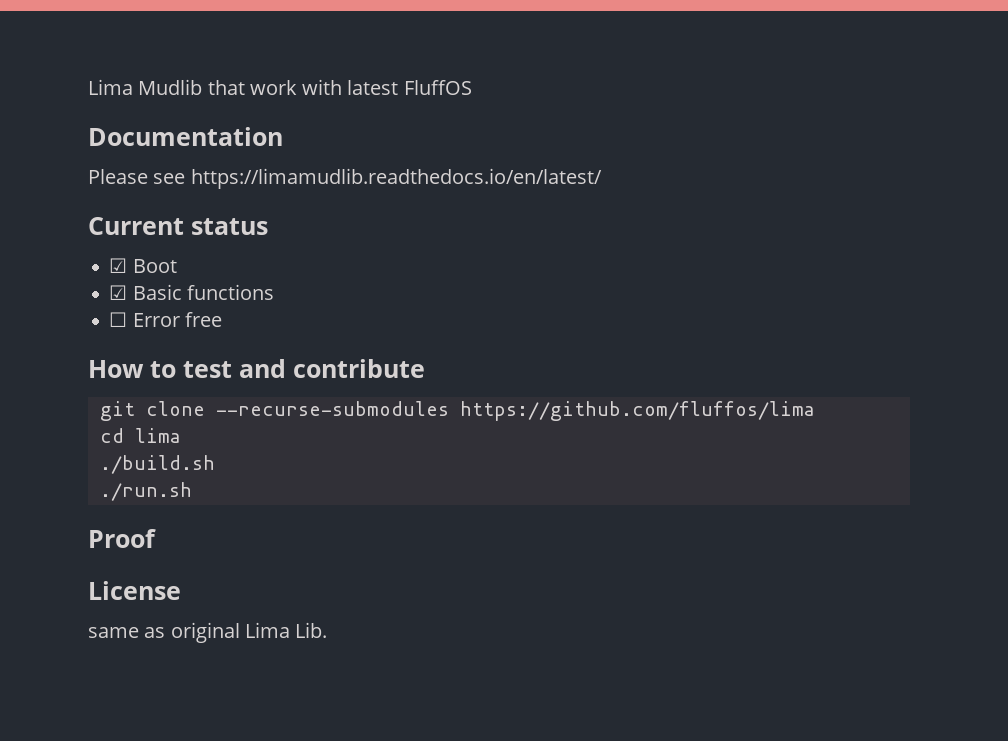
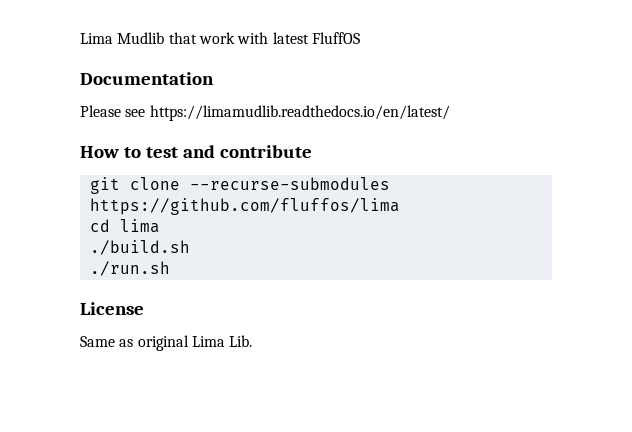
[88,217,268,235] [109,258,177,273] [109,284,274,300] [109,312,222,327] // Current status // ☑ Boot // ☑ Basic functions // ☐ Error free -> (450, 113) none
[88,529,156,548] // Proof -> (170, 268) none
[88,627,139,638] same -> [80,336,115,347] Same

